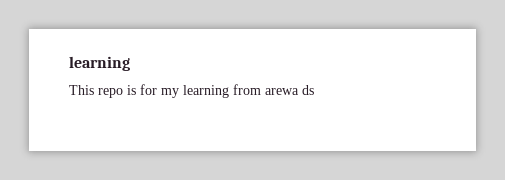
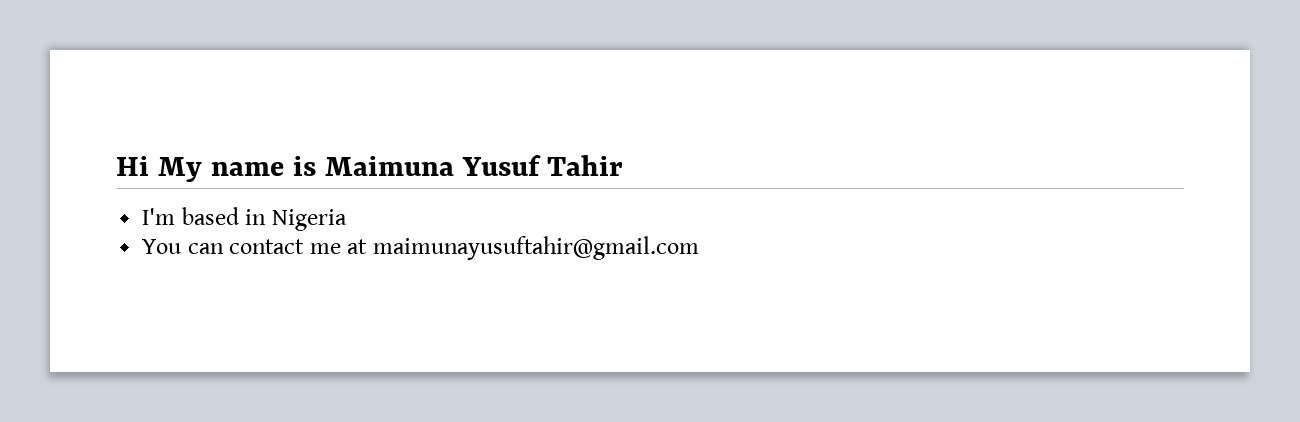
[69,56,130,71] [69,84,314,98] learning // This repo is for my learning from arewa ds -> [116,155,624,182] [142,207,347,231] [142,236,699,260] Hi My name is Maimuna Yusuf Tahir // I'm based in Nigeria // You can contact me at maimunayusuftahir@gmail.com

